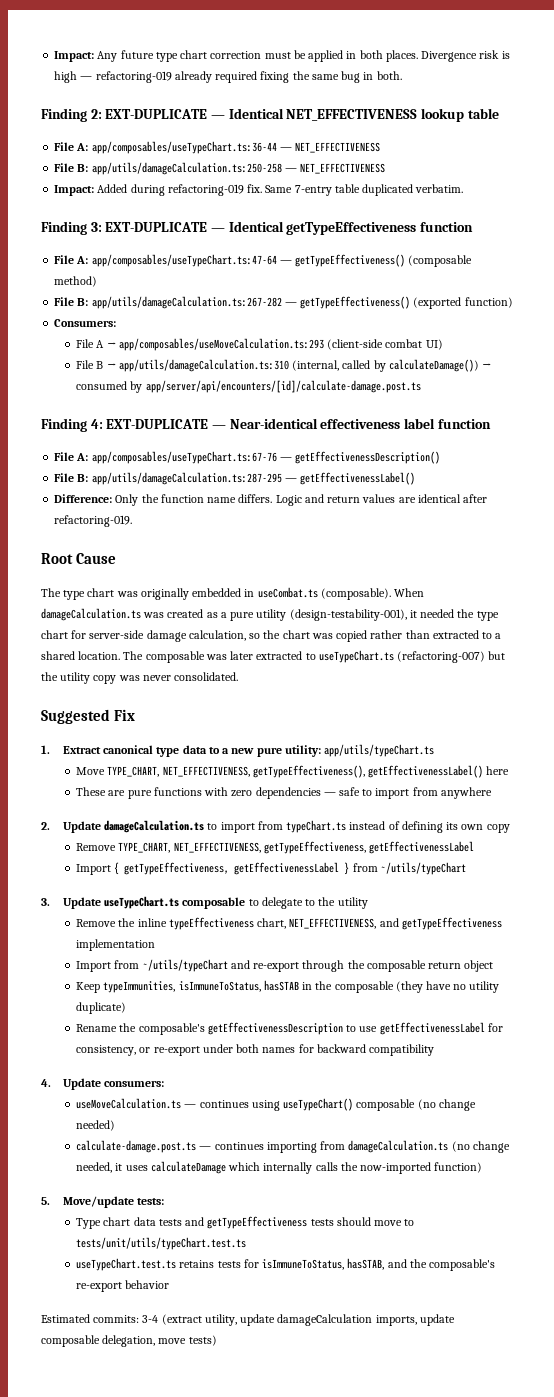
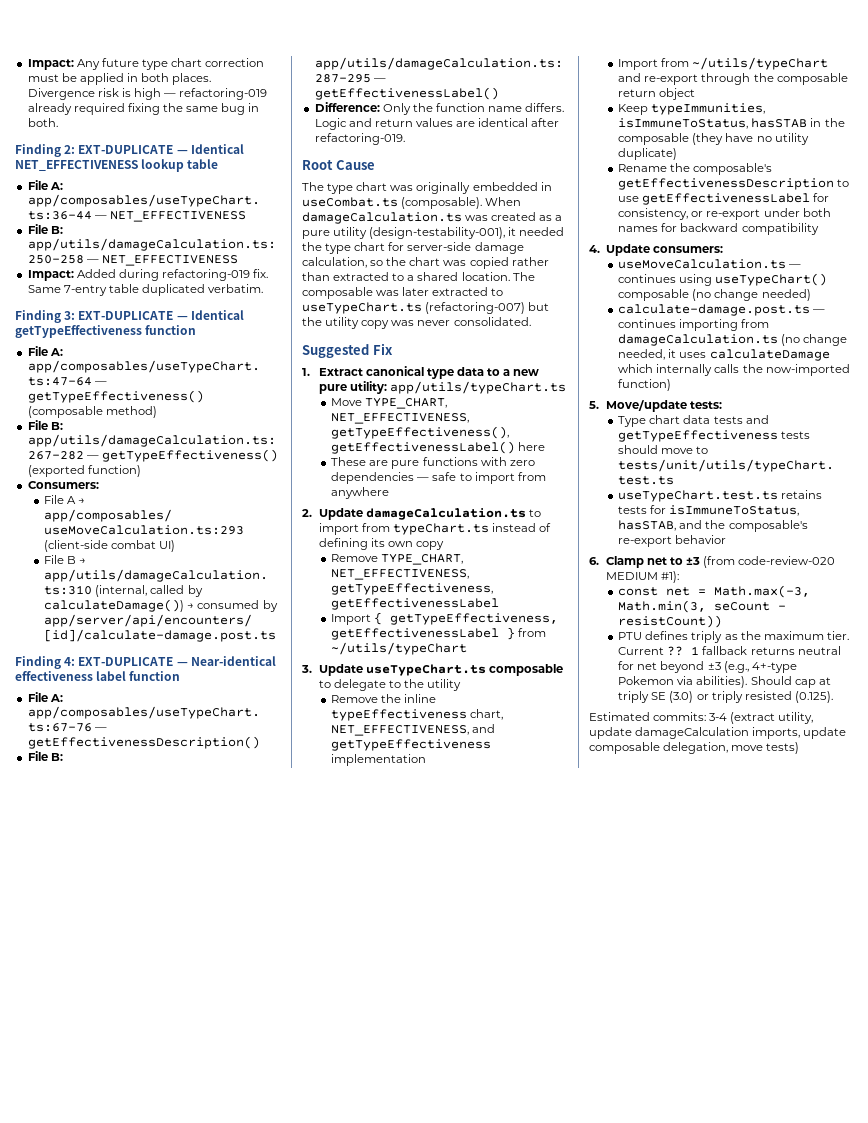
(170, 1284) none -> [589,556,836,568] [605,571,679,583] [618,585,811,598] [618,600,787,613] [618,615,723,628] [618,631,849,643] [618,646,841,656] [618,661,797,673] [618,676,831,688] [618,691,833,703] // 6. Clamp net to ±3 (from code-review-020 MEDIUM #1): // const net = Math.max(-3, Math.min(3, seCount - resistCount)) // PTU defines triply as the maximum tier. Current ?? 1 fallback returns neutral for net beyond ±3 (e.g., 4+-type Pokemon via abilities). Should cap at triply SE (3.0) or triply resisted (0.125).

